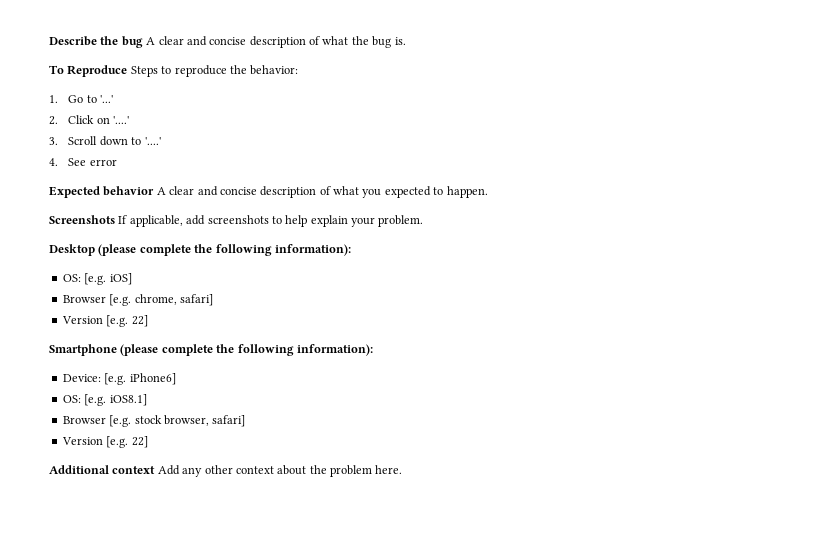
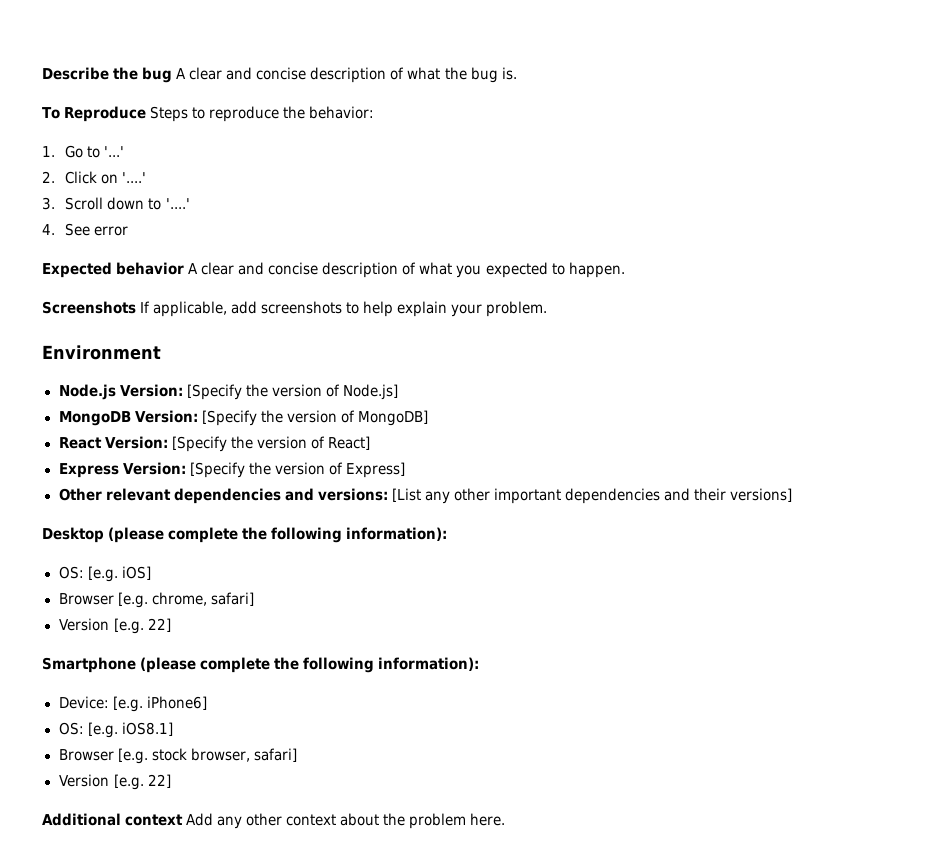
(424, 221) none -> [42,345,161,360] [58,384,398,400] [58,410,428,426] [58,436,370,452] [58,462,405,478] [58,488,793,504] // Environment // Node.js Version: [Specify the version of Node.js] // MongoDB Version: [Specify the version of MongoDB] // React Version: [Specify the version of React] // Express Version: [Specify the version of Express] // Other relevant dependencies and versions: [List any other important dependencies and their versions]

